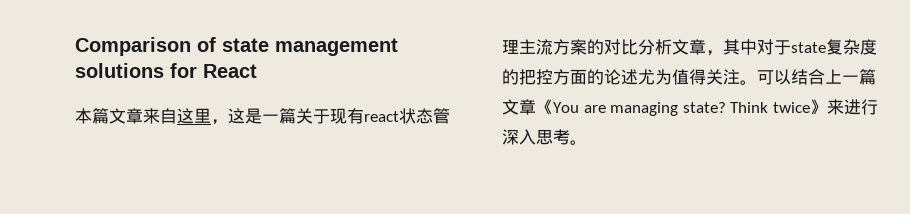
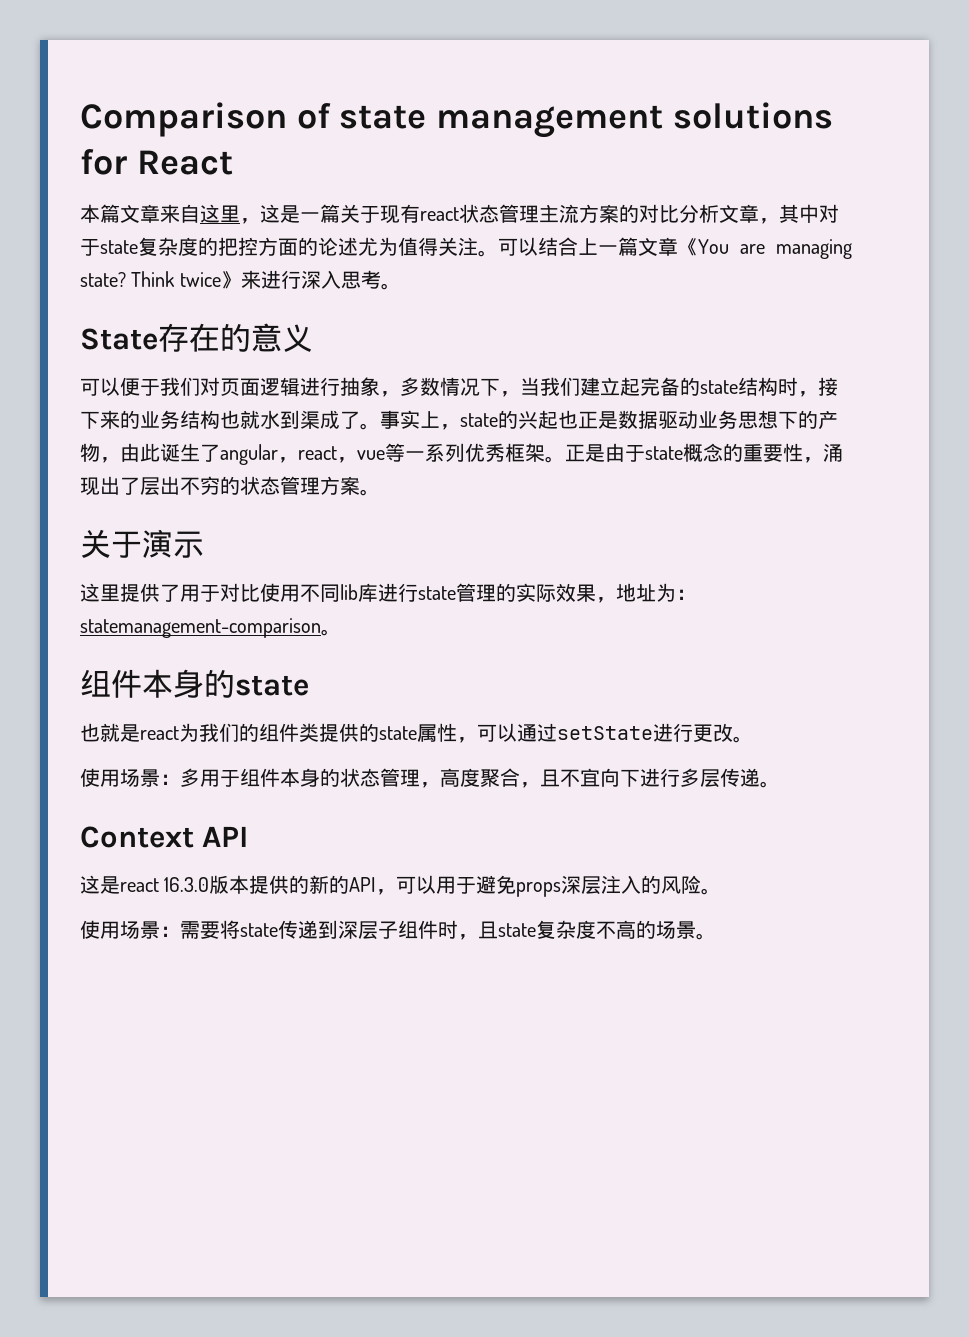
(587, 142) none -> [80,323,313,352] [80,377,838,397] [80,410,838,430] [80,443,843,465] [80,476,380,496] [80,529,204,558] [80,583,696,603] [80,618,341,638] [80,669,309,698] [80,723,753,743] [80,768,780,788] [80,826,249,848] [80,875,722,897] [80,920,716,940] // State存在的意义 // 可以便于我们对页面逻辑进行抽象，多数情况下，当我们建立起完备的state结构时，接下来的业务结构也就水到渠成了。事实上，state的兴起也正是数据驱动业务思想下的产物，由此诞生了angular，react，vue等一系列优秀框架。正是由于state概念的重要性，涌现出了层出不穷的状态管理方案。 // 关于演示 // 这里提供了用于对比使用不同lib库进行state管理的实际效果，地址为：statemanagement-comparison。 // 组件本身的state // 也就是react为我们的组件类提供的state属性，可以通过setState进行更改。 // 使用场景：多用于组件本身的状态管理，高度聚合，且不宜向下进行多层传递。 // Context API // 这是react 16.3.0版本提供的新的API，可以用于避免props深层注入的风险。 // 使用场景：需要将state传递到深层子组件时，且state复杂度不高的场景。

